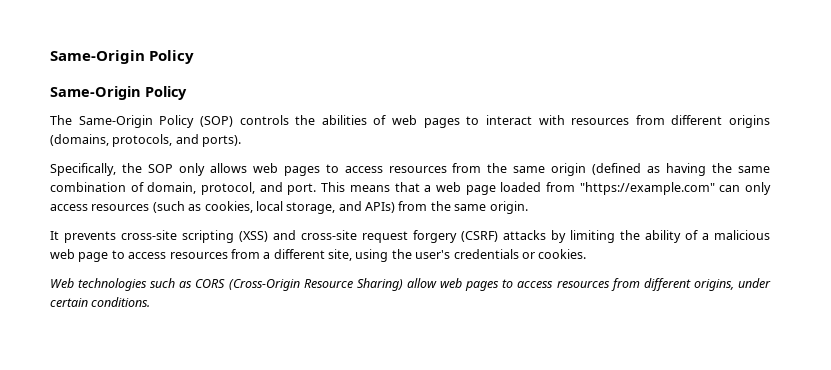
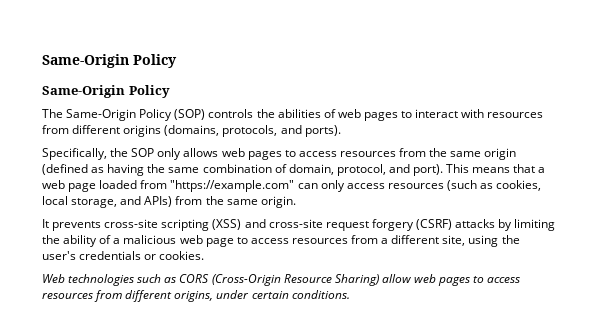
[287,183,317,195] port. -> [413,164,444,176] port).

